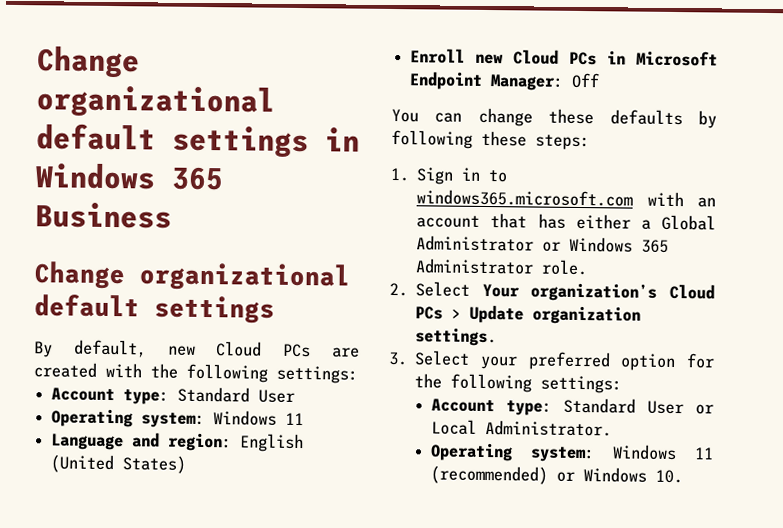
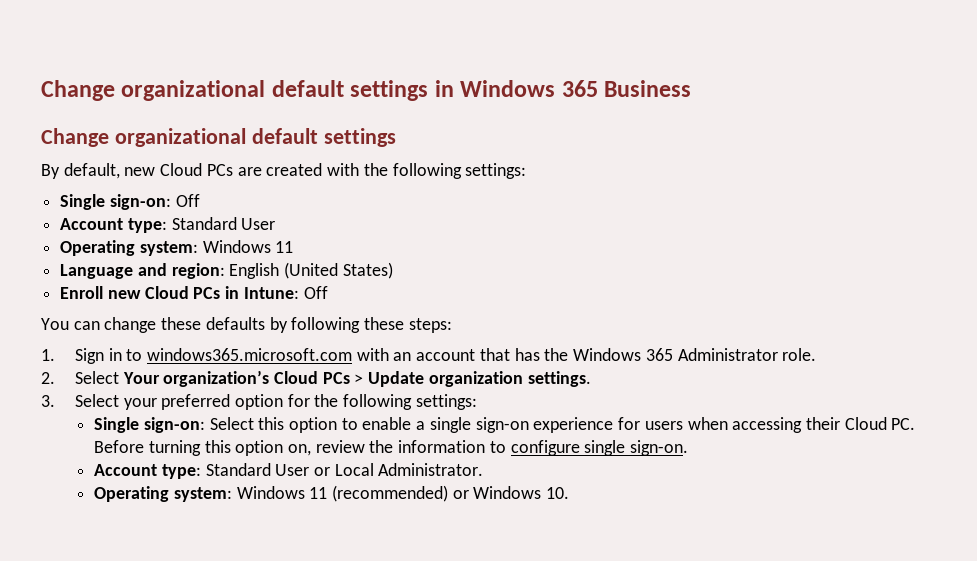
(358, 374) none -> [60,194,200,210] // Single sign-on: Off
[636,50,718,67] [409,71,565,91] Microsoft Endpoint Manager: -> [243,287,299,299] Intune:
[575,213,716,231] [416,235,562,252] either a Global Administrator or -> [544,348,569,361] the
(623, 384) none -> [94,417,916,433] [94,440,689,456] // Single sign-on: Select this option to enable a single sign-on experience for users when accessing their Cloud PC. Before turning this option on, review the information to configure single sign-on.

